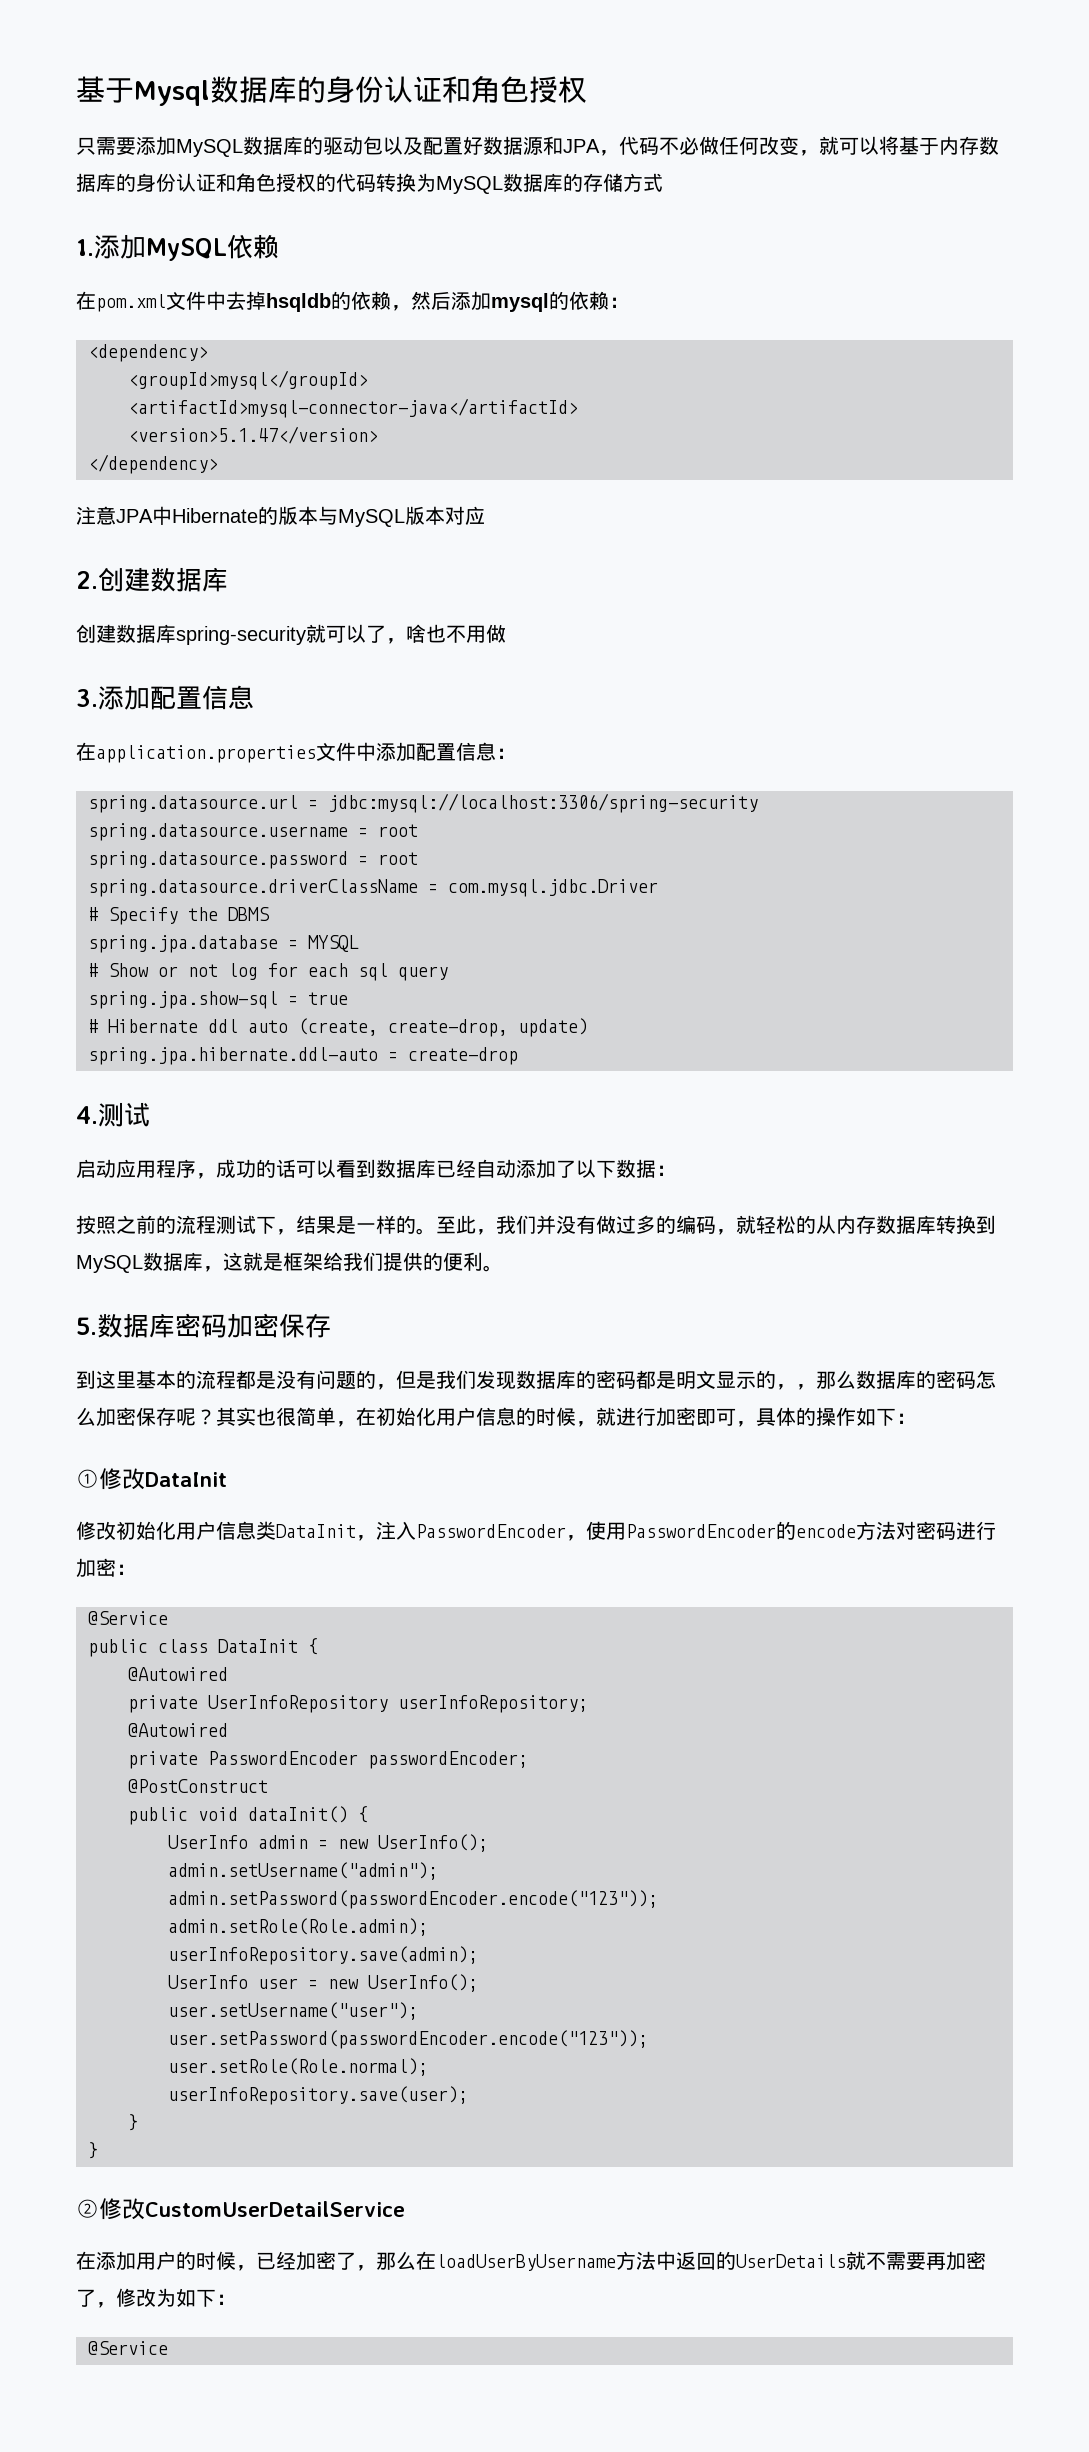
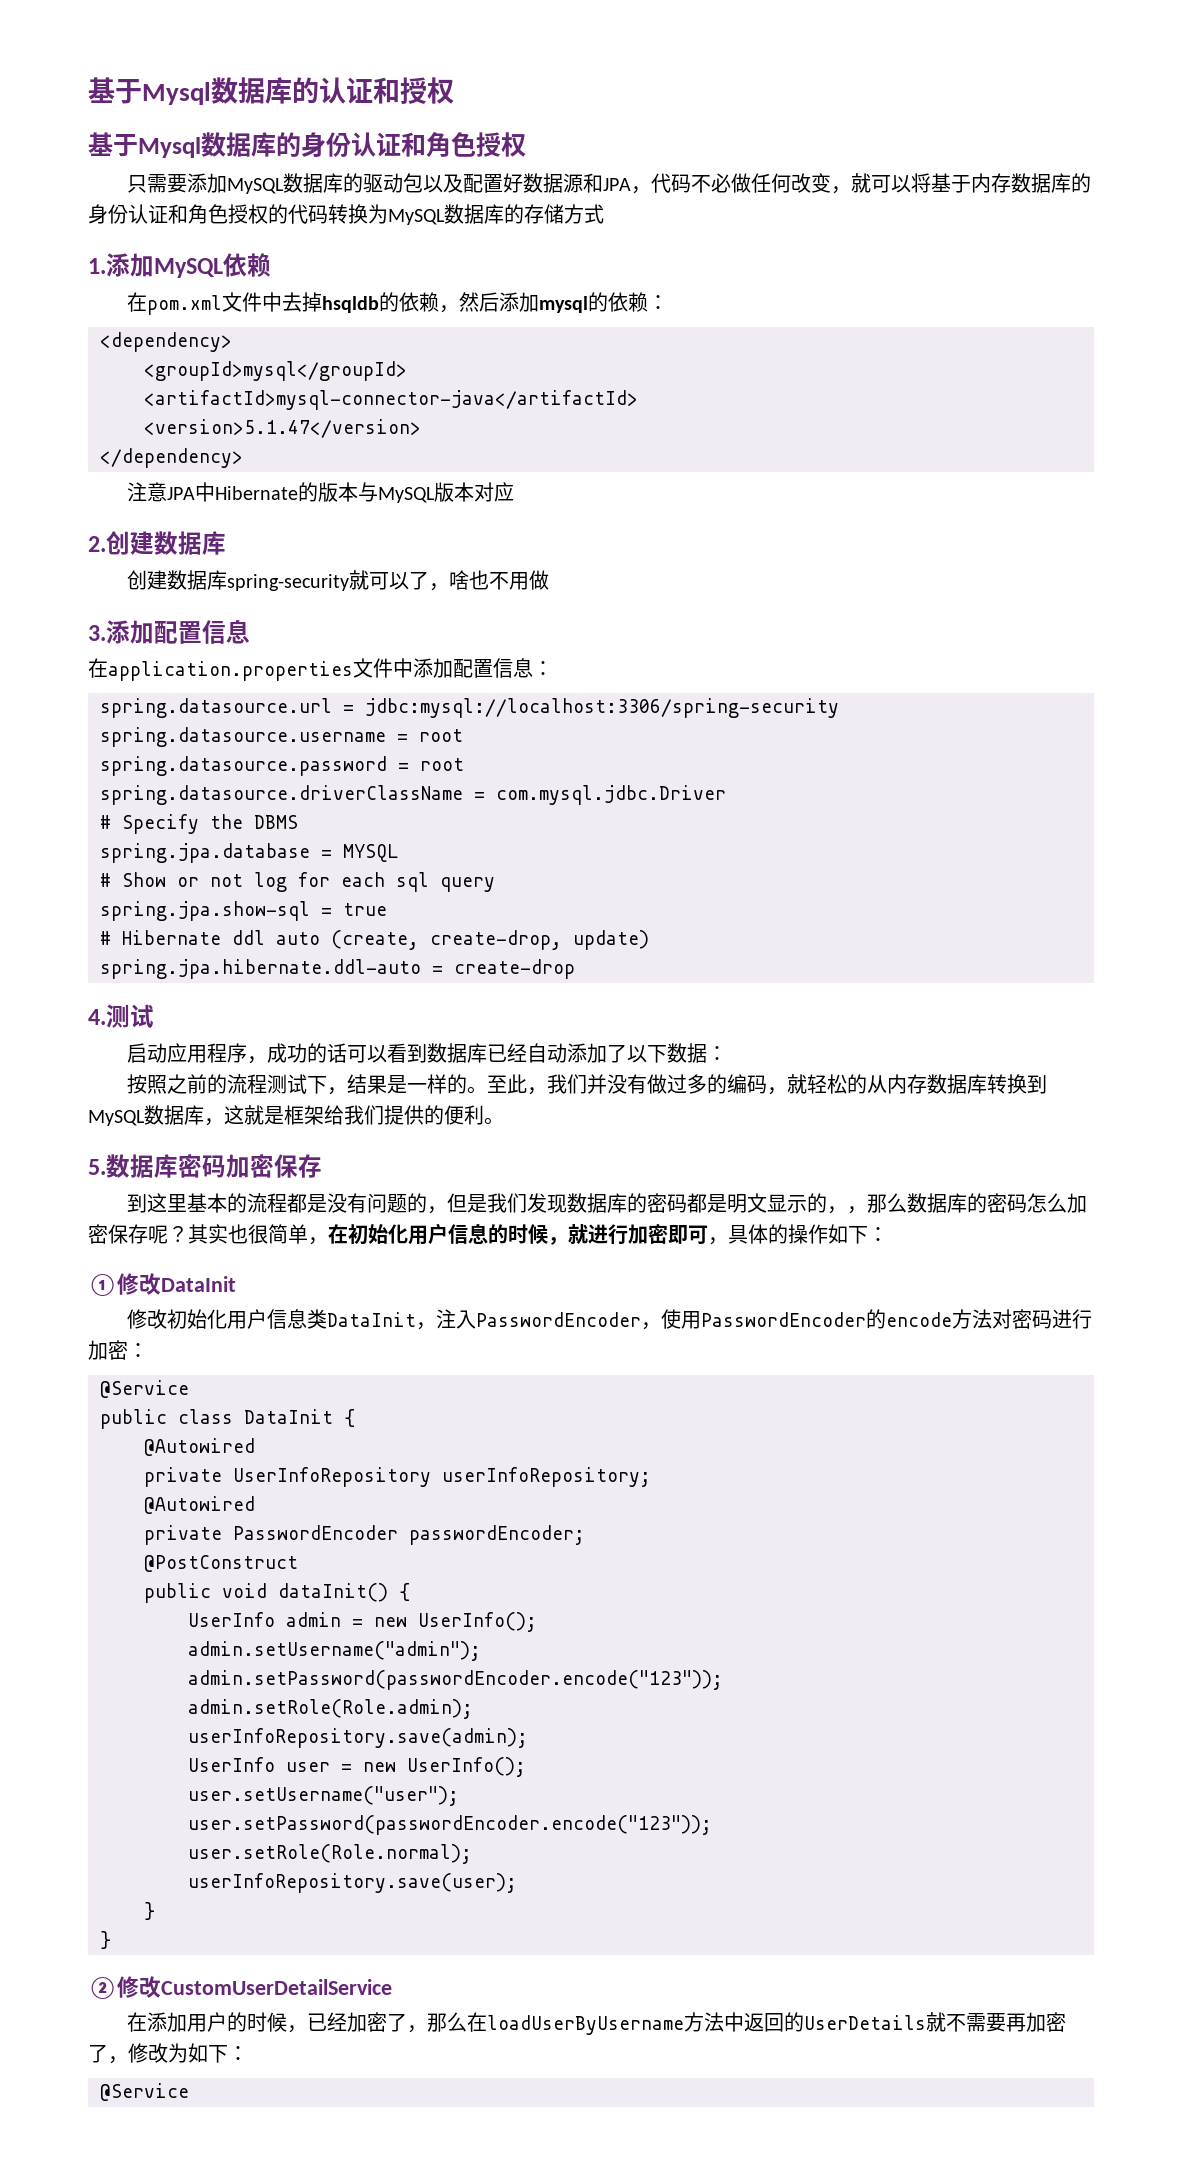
[76,76,326,106] 基于Mysql数据库的 -> [88,77,454,105] [88,132,301,158] 基于Mysql数据库的认证和授权 // 基于Mysql数据库的

